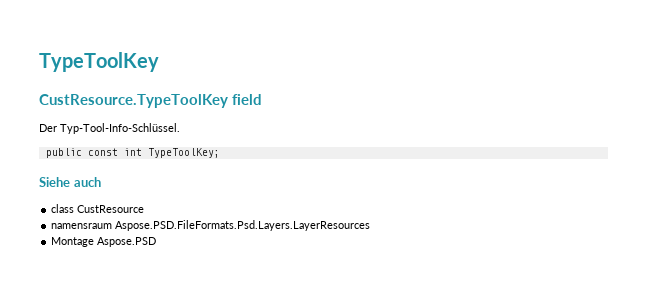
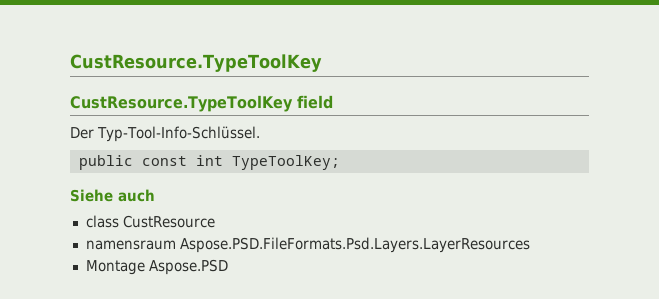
[39,52,159,72] TypeToolKey -> [70,54,322,72] CustResource.TypeToolKey

